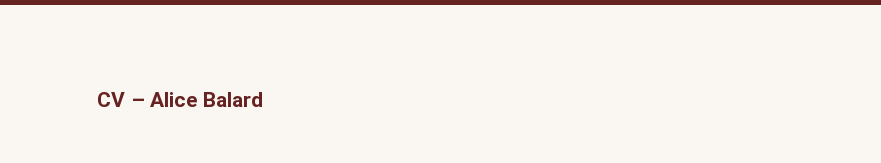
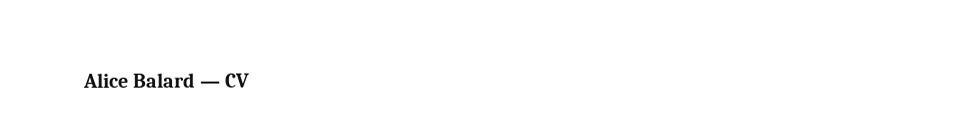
[97,92,264,107] CV – Alice Balard -> [83,72,250,88] Alice Balard — CV

